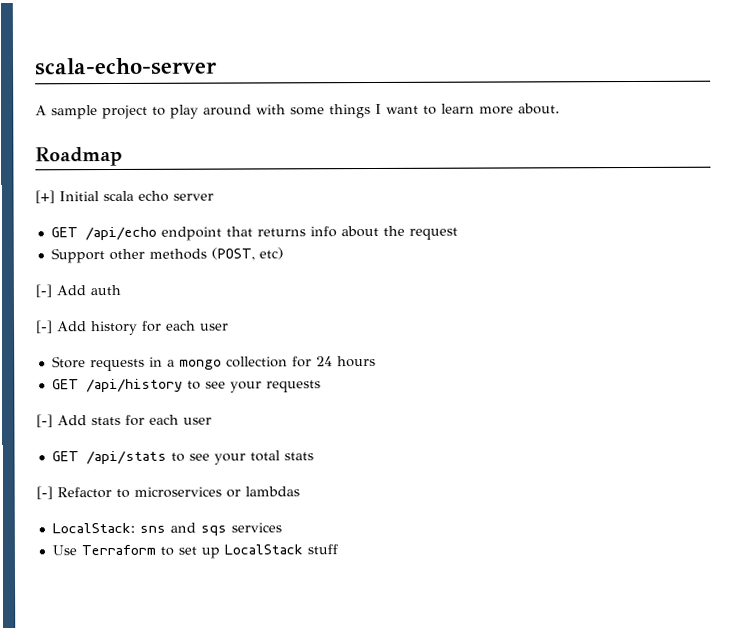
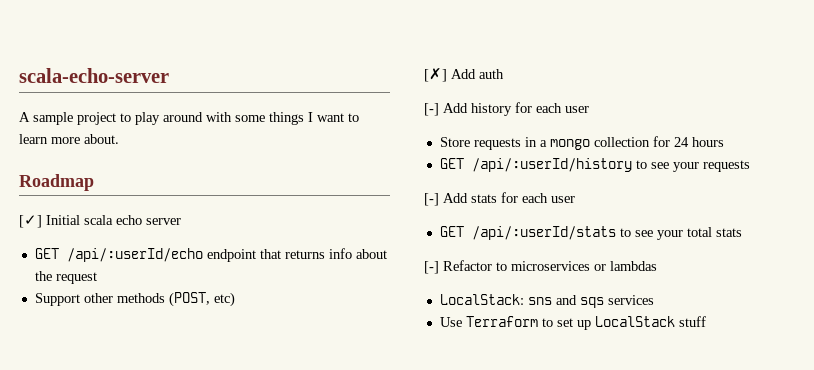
[35,190,55,204] [+] -> [19,215,42,228] [✓]
[84,226,157,241] /api/echo -> [66,248,203,262] /api/:userId/echo
[35,284,52,298] [-] -> [424,68,447,82] [✗]
[85,378,183,393] /api/history -> [471,158,632,172] /api/:userId/history
[85,450,167,465] /api/stats -> [471,226,616,240] /api/:userId/stats

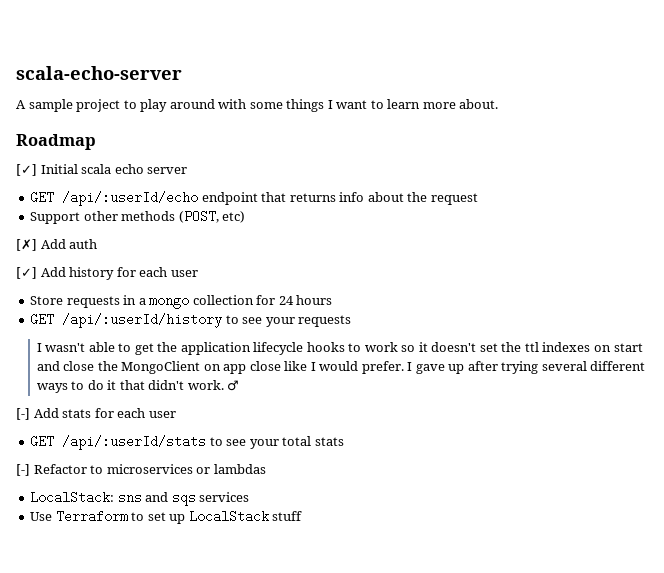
[424,103,439,116] [-] -> [16,267,37,279] [✓]
(750, 166) none -> [36,342,643,355] [36,361,646,374] [36,380,240,393] // I wasn't able to get the application lifecycle hooks to work so it doesn't set the ttl indexes on start and close the MongoClient on app close like I would prefer. I gave up after trying several different ways to do it that didn't work. ♂

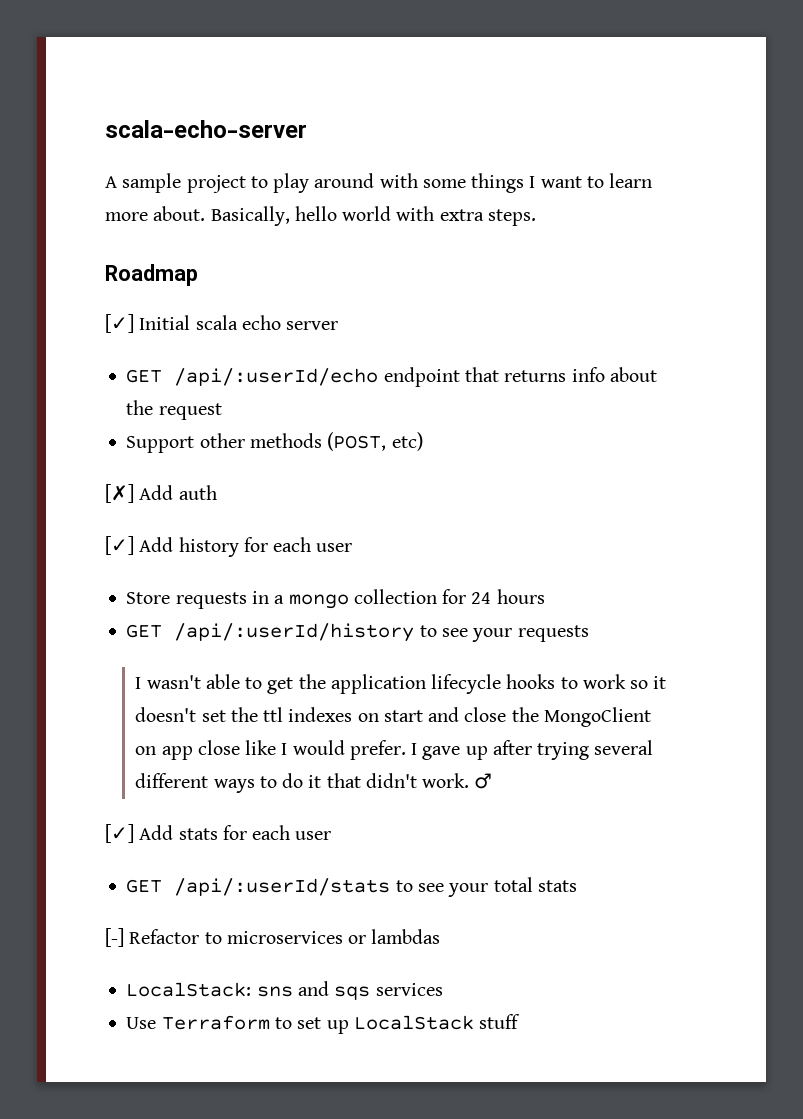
(499, 104) none -> [210,206,536,226] Basically, hello world with extra steps.
[16,408,30,420] [-] -> [105,824,134,843] [✓]

